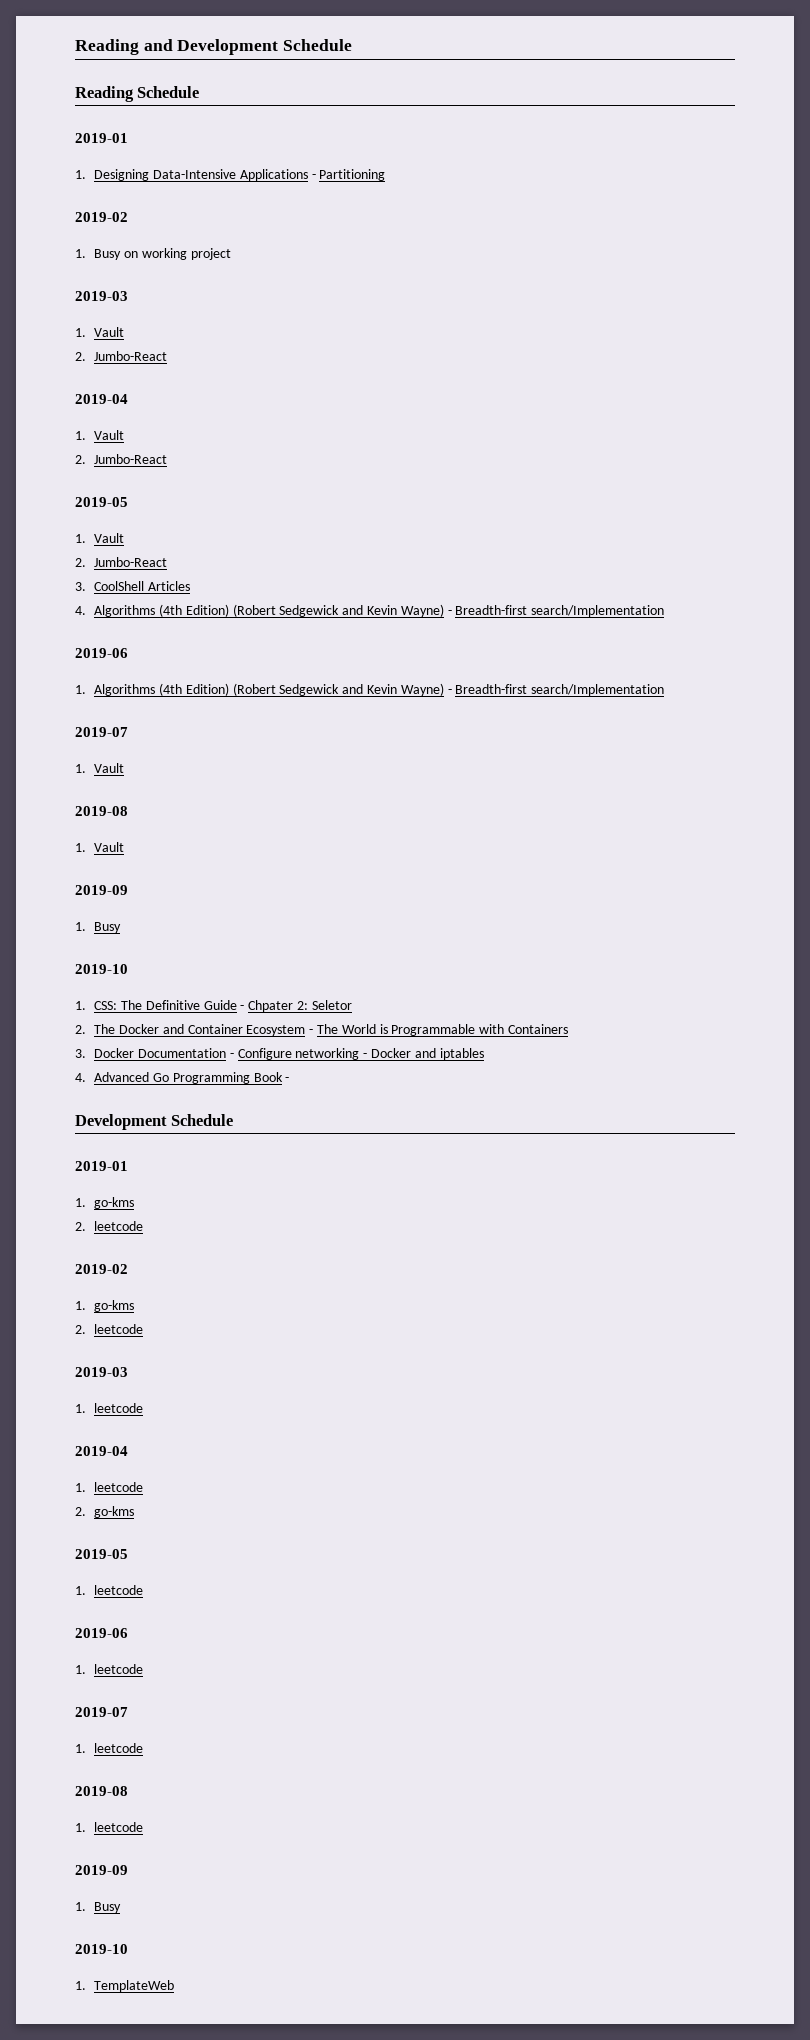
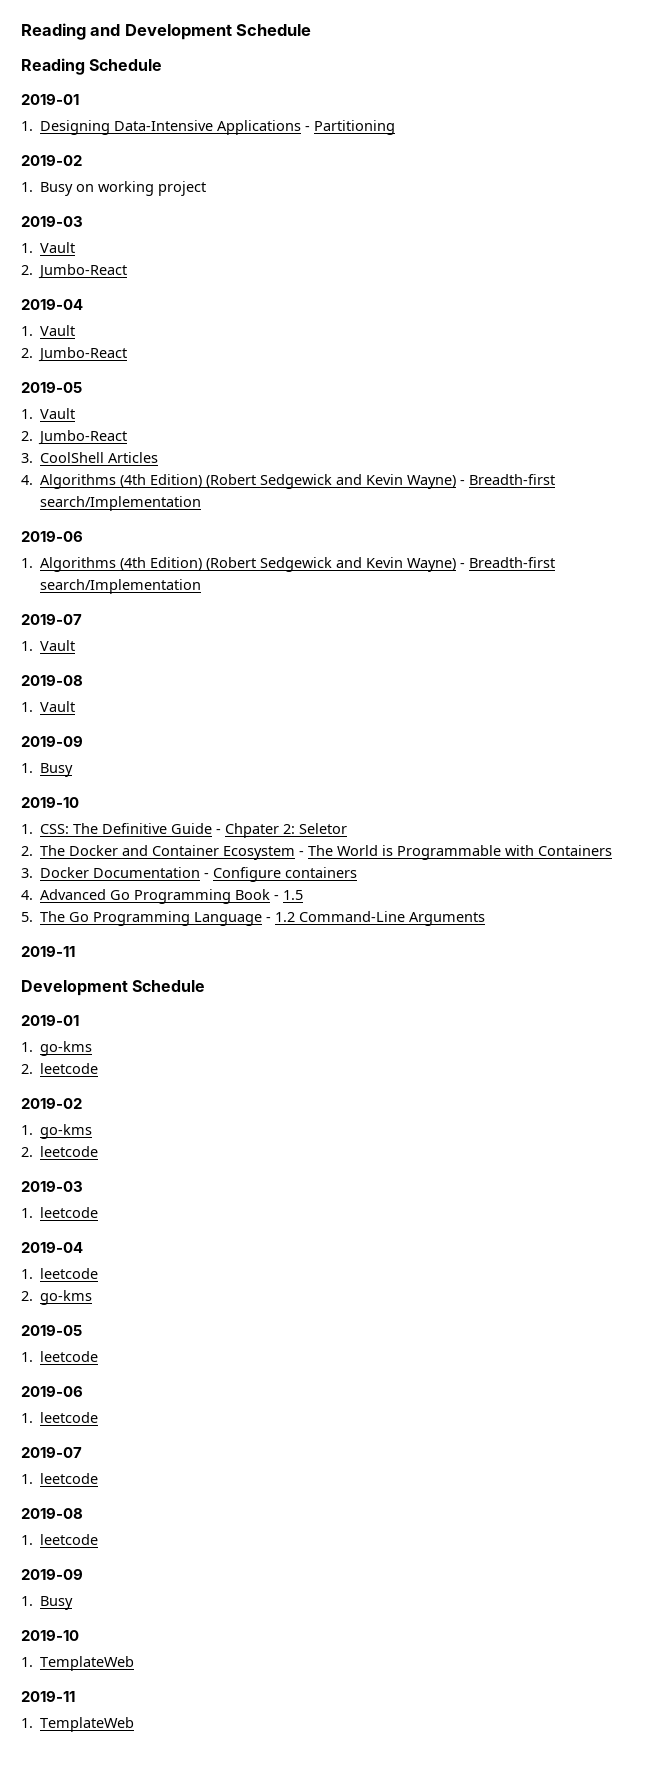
[295,1048,484,1060] networking - Docker and iptables -> [285,867,358,878] containers
(290, 1079) none -> [283,890,304,900] [21,911,486,926] [21,946,75,957] 1.5 // 5. The Go Programming Language - 1.2 Command-Line Arguments // 2019-11
(175, 1986) none -> [21,1691,75,1702] [21,1717,135,1732] // 2019-11 // 1. TemplateWeb

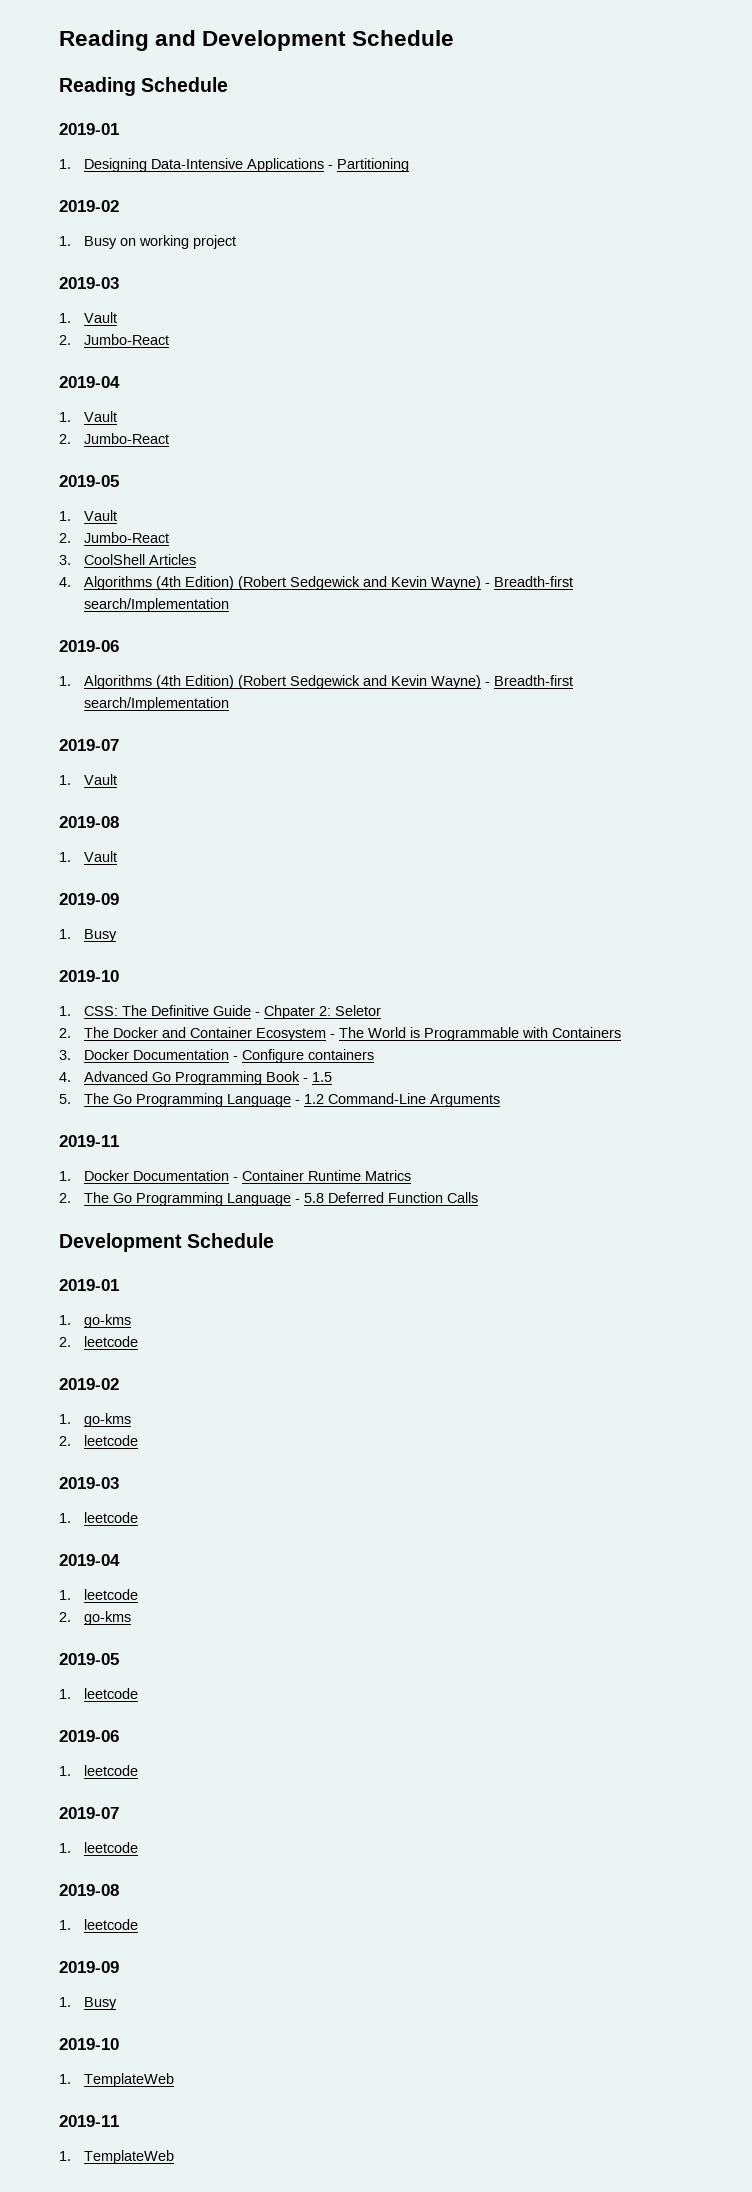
(75, 951) none -> [59,1170,412,1181] [59,1192,479,1206] // 1. Docker Documentation - Container Runtime Matrics // 2. The Go Programming Language - 5.8 Deferred Function Calls

